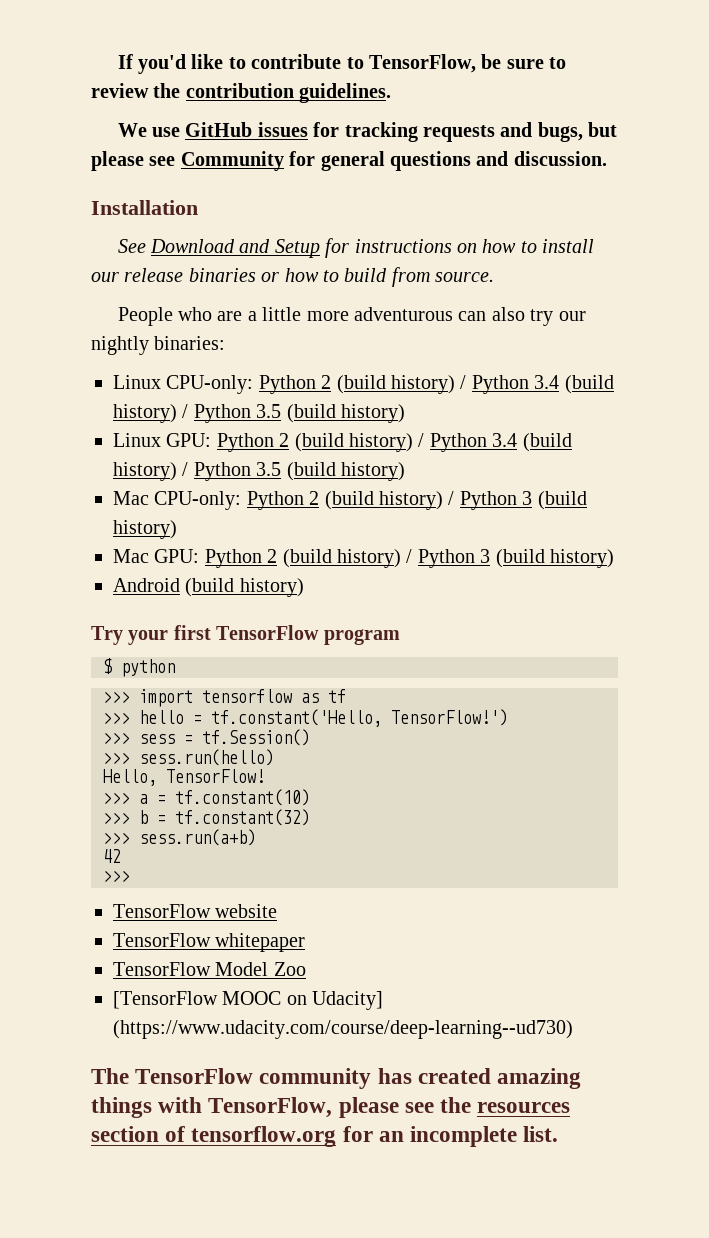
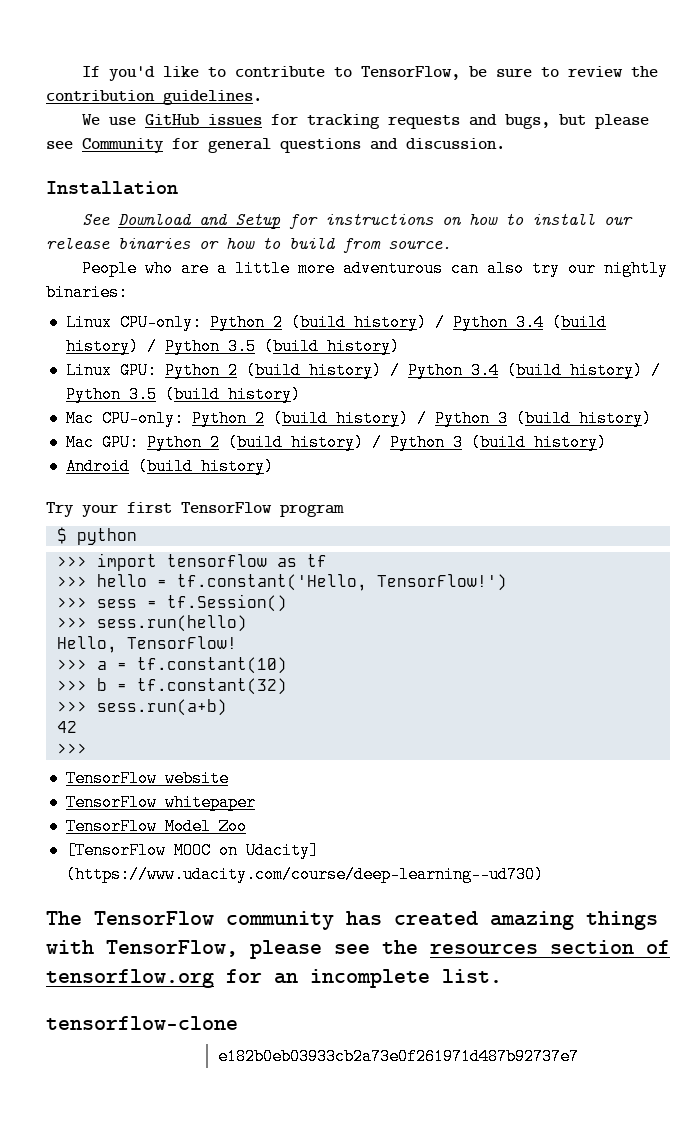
(559, 1134) none -> [46,1016,238,1030] [218,1048,580,1065] // tensorflow-clone // e182b0eb03933cb2a73e0f261971d487b92737e7

